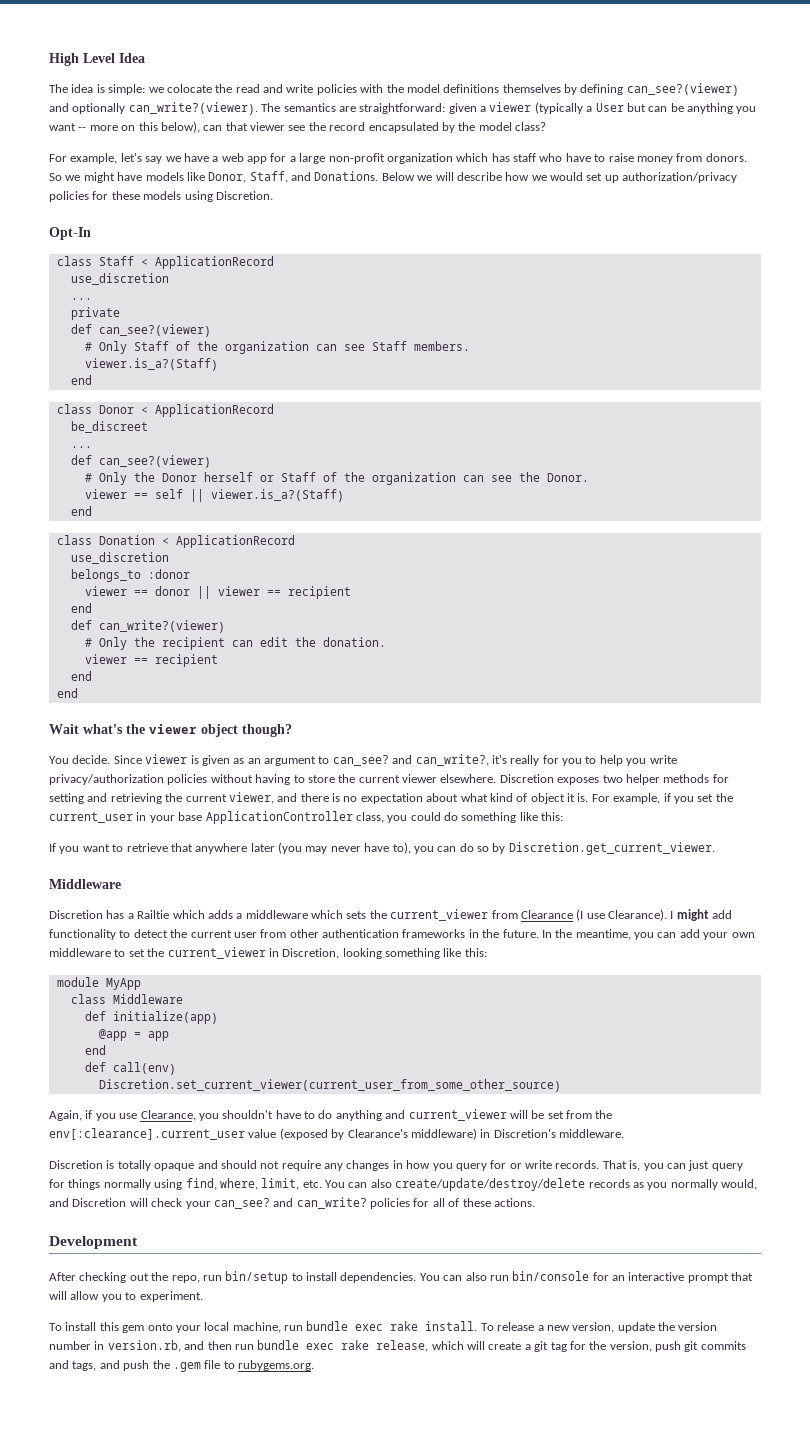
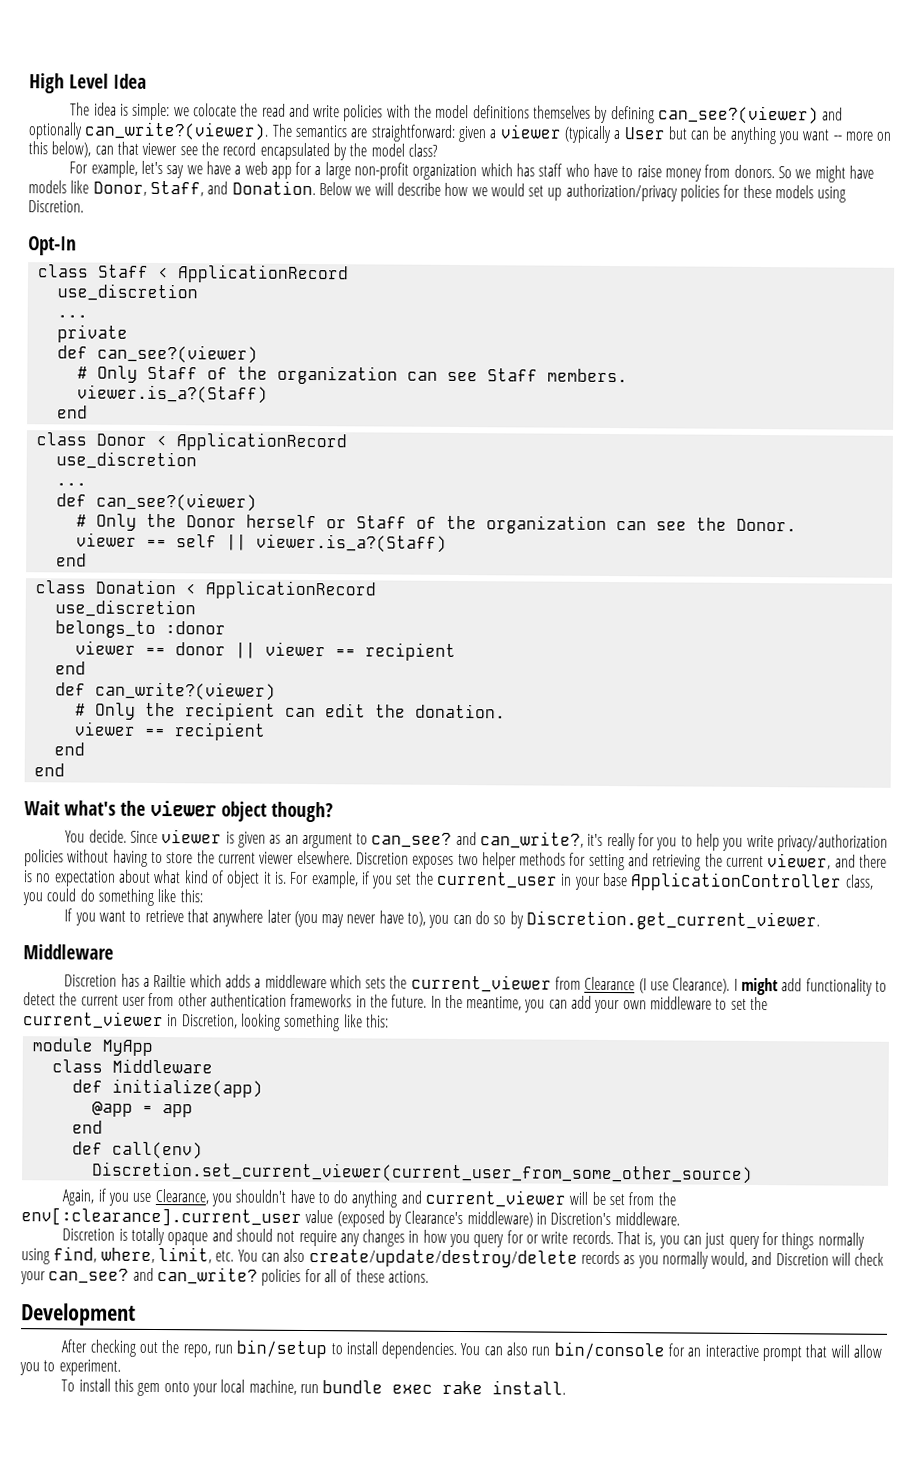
[314,171,379,181] Donations. -> [231,180,316,196] Donation.
[70,421,148,433] be_discreet -> [55,451,197,470] use_discretion
[480,1322,718,1333] [49,1340,746,1352] [49,1360,314,1372] To release a new version, update the version number in version.rb, and then run bundle exec rake release, which will create a git tag for the version, push git commits and tags, and push the .gem file to rubygems.org. -> (567, 1387) none

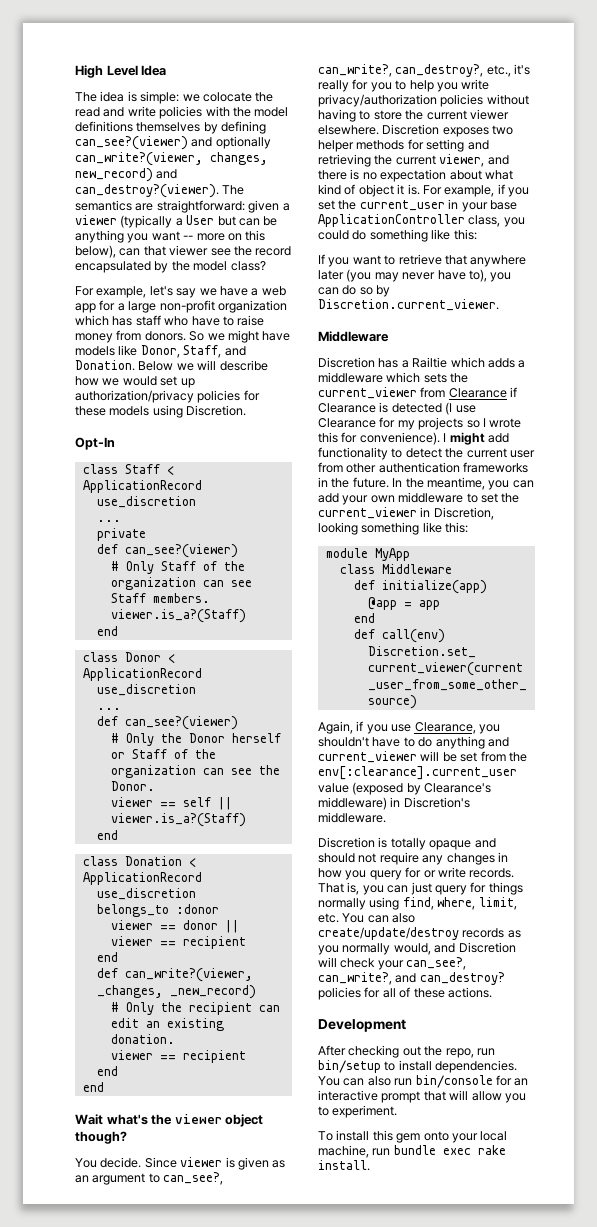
[84,121,270,141] can_write?(viewer). -> [75,152,268,166] [75,168,178,182] [75,184,219,198] can_write?(viewer, changes, new_record) and can_destroy?(viewer).
[94,681,276,701] can_write?(viewer) -> [124,968,253,982] [96,985,256,999] can_write?(viewer, _changes, _new_record)
[374,704,406,718] the -> [145,1018,224,1031] an existing
[371,831,585,849] can_see? and can_write?, -> [163,1172,224,1185] [318,64,511,77] can_see?, can_write?, can_destroy?, etc.,
[526,910,821,931] Discretion.get_current_viewer. -> [318,299,499,311] Discretion.current_viewer.
[638,977,731,994] (I use Clearance). -> [510,387,518,397] [318,402,476,415] [318,417,522,430] [318,432,440,445] if Clearance is detected (I use Clearance for my projects so I wrote this for convenience).
[308,1249,578,1268] create/update/destroy/delete -> [318,927,459,940] create/update/destroy
[48,1267,258,1285] can_see? and can_write? -> [406,957,467,970] [318,972,505,985] can_see?, can_write?, and can_destroy?

